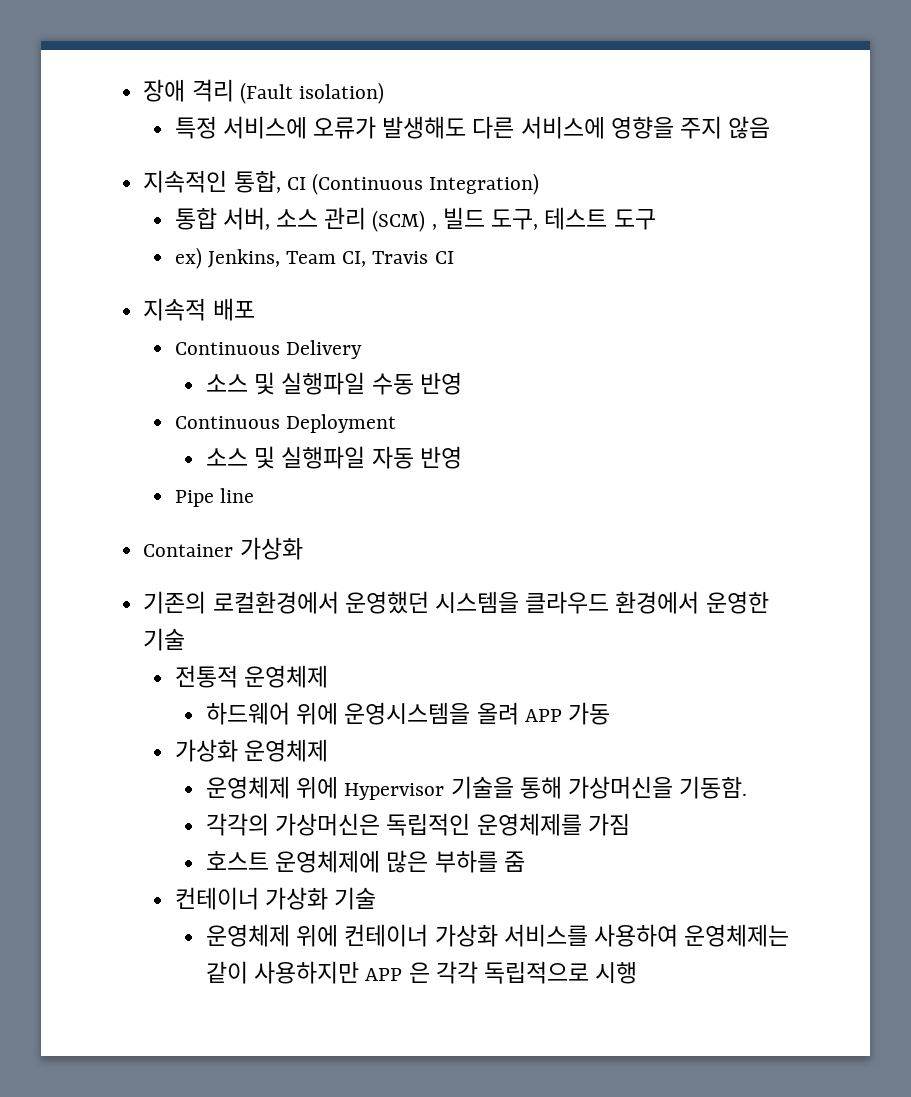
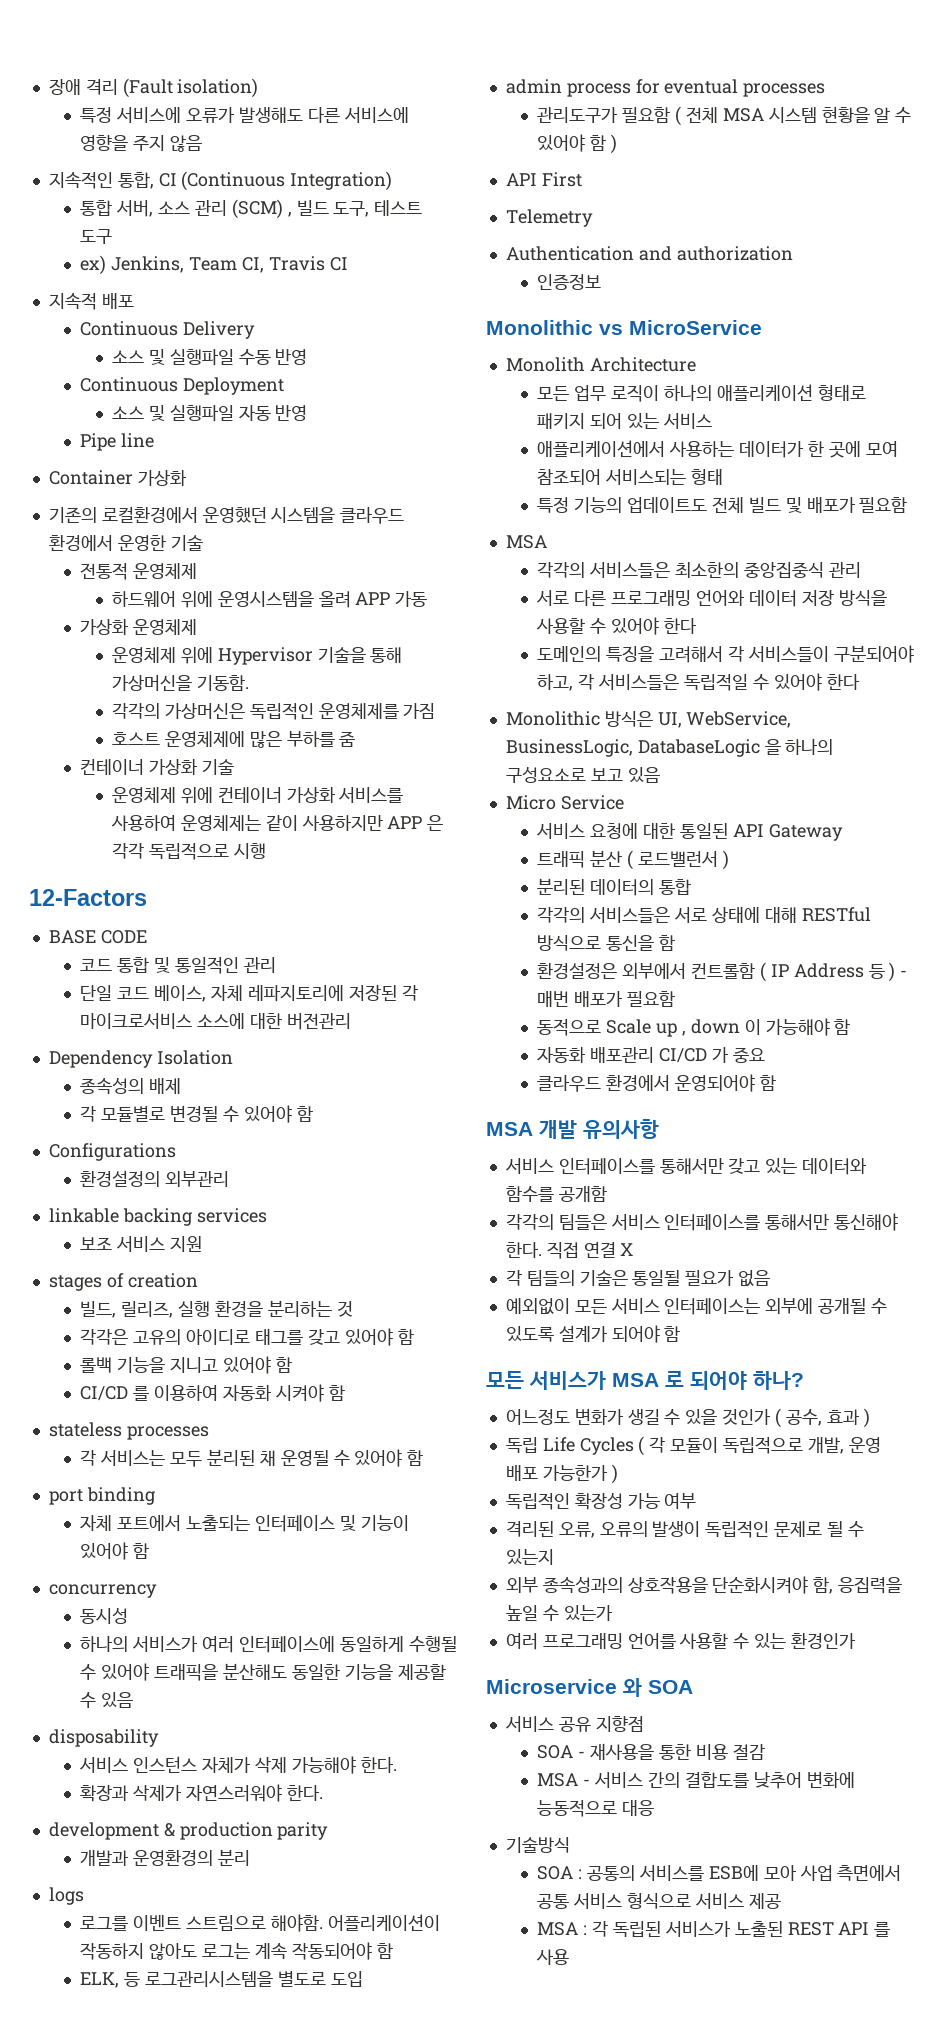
(638, 972) none -> [29,889,147,906] [48,930,147,944] [80,957,276,974] [80,985,418,1002] [80,1013,351,1030] [48,1050,233,1068] [80,1078,182,1095] [80,1105,313,1123] [48,1143,176,1161] [80,1170,230,1187] [48,1208,267,1226] [80,1236,203,1252] [48,1273,198,1291] [80,1300,353,1318] [80,1328,414,1346] [80,1356,292,1374] [80,1384,345,1402] [48,1422,209,1440] [80,1449,424,1467] [48,1487,155,1505] [80,1515,409,1532] [80,1542,150,1560] [48,1584,157,1598] [80,1608,129,1624] [80,1635,457,1653] [80,1663,446,1681] [80,1692,134,1708] [48,1729,159,1747] [79,1756,397,1774] [80,1784,323,1802] [48,1822,329,1840] [80,1849,251,1866] [48,1887,84,1905] [80,1914,440,1932] [80,1942,393,1960] [80,1971,363,1988] [505,79,826,97] [537,106,912,126] [537,134,618,154] [505,172,582,187] [505,209,593,227] [505,246,793,261] [537,274,602,290] [486,320,762,335] [505,357,696,372] [537,384,866,402] [537,413,712,429] [537,440,898,458] [537,468,724,485] [537,497,908,513] [505,535,547,549] [537,562,861,578] [536,590,887,607] [536,617,697,635] [537,645,914,663] [537,673,860,691] [505,711,792,728] [505,738,834,757] [505,767,660,783] [505,795,624,810] [536,823,843,841] [537,850,729,870] [537,878,692,896] [537,906,871,923] [537,935,676,951] [537,962,908,982] [537,991,676,1007] [537,1018,851,1037] [537,1046,765,1064] [537,1074,776,1092] [486,1119,659,1139] [504,1158,868,1175] [505,1186,607,1202] [505,1213,899,1231] [505,1242,634,1259] [505,1270,771,1287] [505,1298,887,1315] [505,1325,681,1343] [486,1371,804,1390] [505,1408,870,1428] [505,1436,881,1456] [505,1464,618,1484] [505,1493,697,1510] [505,1521,864,1538] [505,1549,554,1565] [505,1576,903,1594] [505,1605,613,1621] [505,1632,856,1650] [486,1678,693,1697] [504,1716,644,1732] [537,1743,765,1760] [537,1771,855,1789] [537,1800,655,1817] [505,1837,570,1853] [537,1865,902,1881] [537,1893,781,1909] [537,1921,891,1938] [536,1949,570,1965] // 12-Factors // BASE CODE // 코드 통합 및 통일적인 관리 // 단일 코드 베이스, 자체 레파지토리에 저장된 각 마이크로서비스 소스에 대한 버전관리 // Dependency Isolation // 종속성의 배제 // 각 모듈별로 변경될 수 있어야 함 // Configurations // 환경설정의 외부관리 // linkable backing services // 보조 서비스 지원 // stages of creation // 빌드, 릴리즈, 실행 환경을 분리하는 것 // 각각은 고유의 아이디로 태그를 갖고 있어야 함 // 롤백 기능을 지니고 있어야 함 // CI/CD 를 이용하여 자동화 시켜야 함 // stateless processes // 각 서비스는 모두 분리된 채 운영될 수 있어야 함 // port binding // 자체 포트에서 노출되는 인터페이스 및 기능이 있어야 함 // concurrency // 동시성 // 하나의 서비스가 여러 인터페이스에 동일하게 수행될 수 있어야 트래픽을 분산해도 동일한 기능을 제공할 수 있음 // disposability // 서비스 인스턴스 자체가 삭제 가능해야 한다. // 확장과 삭제가 자연스러워야 한다. // development & production parity // 개발과 운영환경의 분리 // logs // 로그를 이벤트 스트림으로 해야함. 어플리케이션이 작동하지 않아도 로그는 계속 작동되어야 함 // ELK, 등 로그관리시스템을 별도로 도입 // admin process for eventual processes // 관리도구가 필요함 ( 전체 MSA 시스템 현황을 알 수 있어야 함 ) // API First // Telemetry // Authentication and authorization // 인증정보 // Monolithic vs MicroService // Monolith Architecture // 모든 업무 로직이 하나의 애플리케이션 형태로 패키지 되어 있는 서비스 // 애플리케이션에서 사용하는 데이터가 한 곳에 모여 참조되어 서비스되는 형태 // 특정 기능의 업데이트도 전체 빌드 및 배포가 필요함 // MSA // 각각의 서비스들은 최소한의 중앙집중식 관리 // 서로 다른 프로그래밍 언어와 데이터 저장 방식을 사용할 수 있어야 한다 // 도메인의 특징을 고려해서 각 서비스들이 구분되어야 하고, 각 서비스들은 독립적일 수 있어야 한다 // Monolithic 방식은 UI, WebService, BusinessLogic, DatabaseLogic 을 하나의 구성요소로 보고 있음 // Micro Service // 서비스 요청에 대한 통일된 API Gateway // 트래픽 분산 ( 로드밸런서 ) // 분리된 데이터의 통합 // 각각의 서비스들은 서로 상태에 대해 RESTful 방식으로 통신을 함 // 환경설정은 외부에서 컨트롤함 ( IP Address 등 ) - 매번 배포가 필요함 // 동적으로 Scale up , down 이 가능해야 함 // 자동화 배포관리 CI/CD 가 중요 // 클라우드 환경에서 운영되어야 함 // MSA 개발 유의사항 // 서비스 인터페이스를 통해서만 갖고 있는 데이터와 함수를 공개함 // 각각의 팀들은 서비스 인터페이스를 통해서만 통신해야 한다. 직접 연결 X // 각 팀들의 기술은 통일될 필요가 없음 // 예외없이 모든 서비스 인터페이스는 외부에 공개될 수 있도록 설계가 되어야 함 // 모든 서비스가 MSA 로 되어야 하나? // 어느정도 변화가 생길 수 있을 것인가 ( 공수, 효과 ) // 독립 Life Cycles ( 각 모듈이 독립적으로 개발, 운영 배포 가능한가 ) // 독립적인 확장성 가능 여부 // 격리된 오류, 오류의 발생이 독립적인 문제로 될 수 있는지 // 외부 종속성과의 상호작용을 단순화시켜야 함, 응집력을 높일 수 있는가 // 여러 프로그래밍 언어를 사용할 수 있는 환경인가 // Microservice 와 SOA // 서비스 공유 지향점 // SOA - 재사용을 통한 비용 절감 // MSA - 서비스 간의 결합도를 낮추어 변화에 능동적으로 대응 // 기술방식 // SOA : 공통의 서비스를 ESB에 모아 사업 측면에서 공통 서비스 형식으로 서비스 제공 // MSA : 각 독립된 서비스가 노출된 REST API 를 사용

